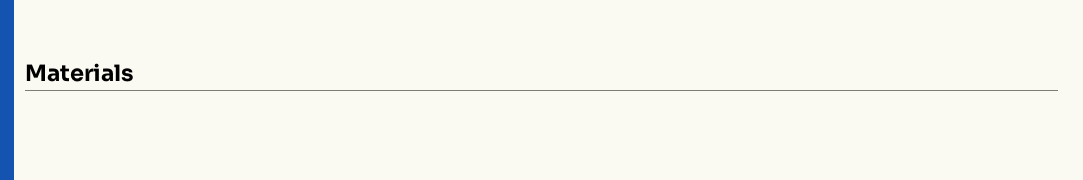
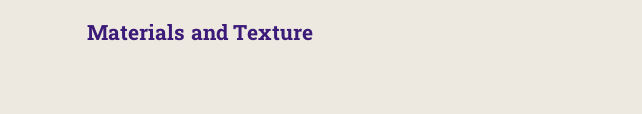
(134, 72) none -> [190,24,314,41] and Texture

